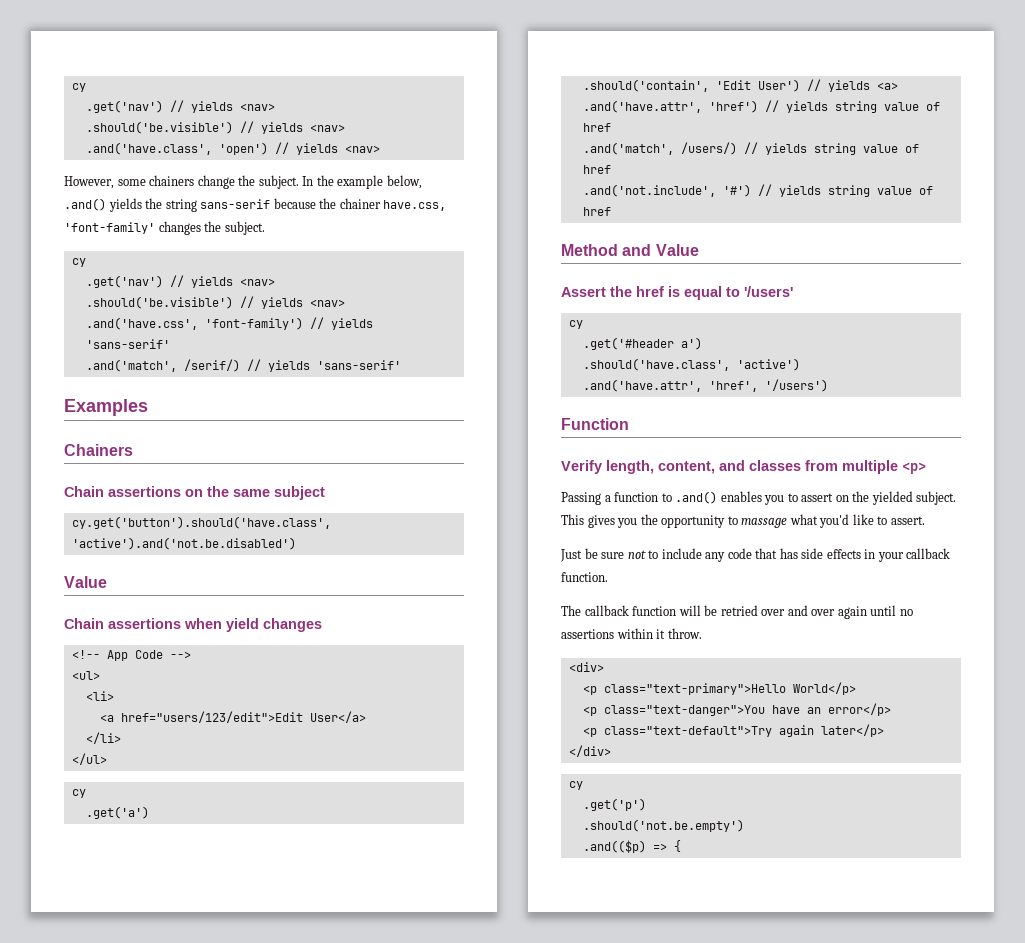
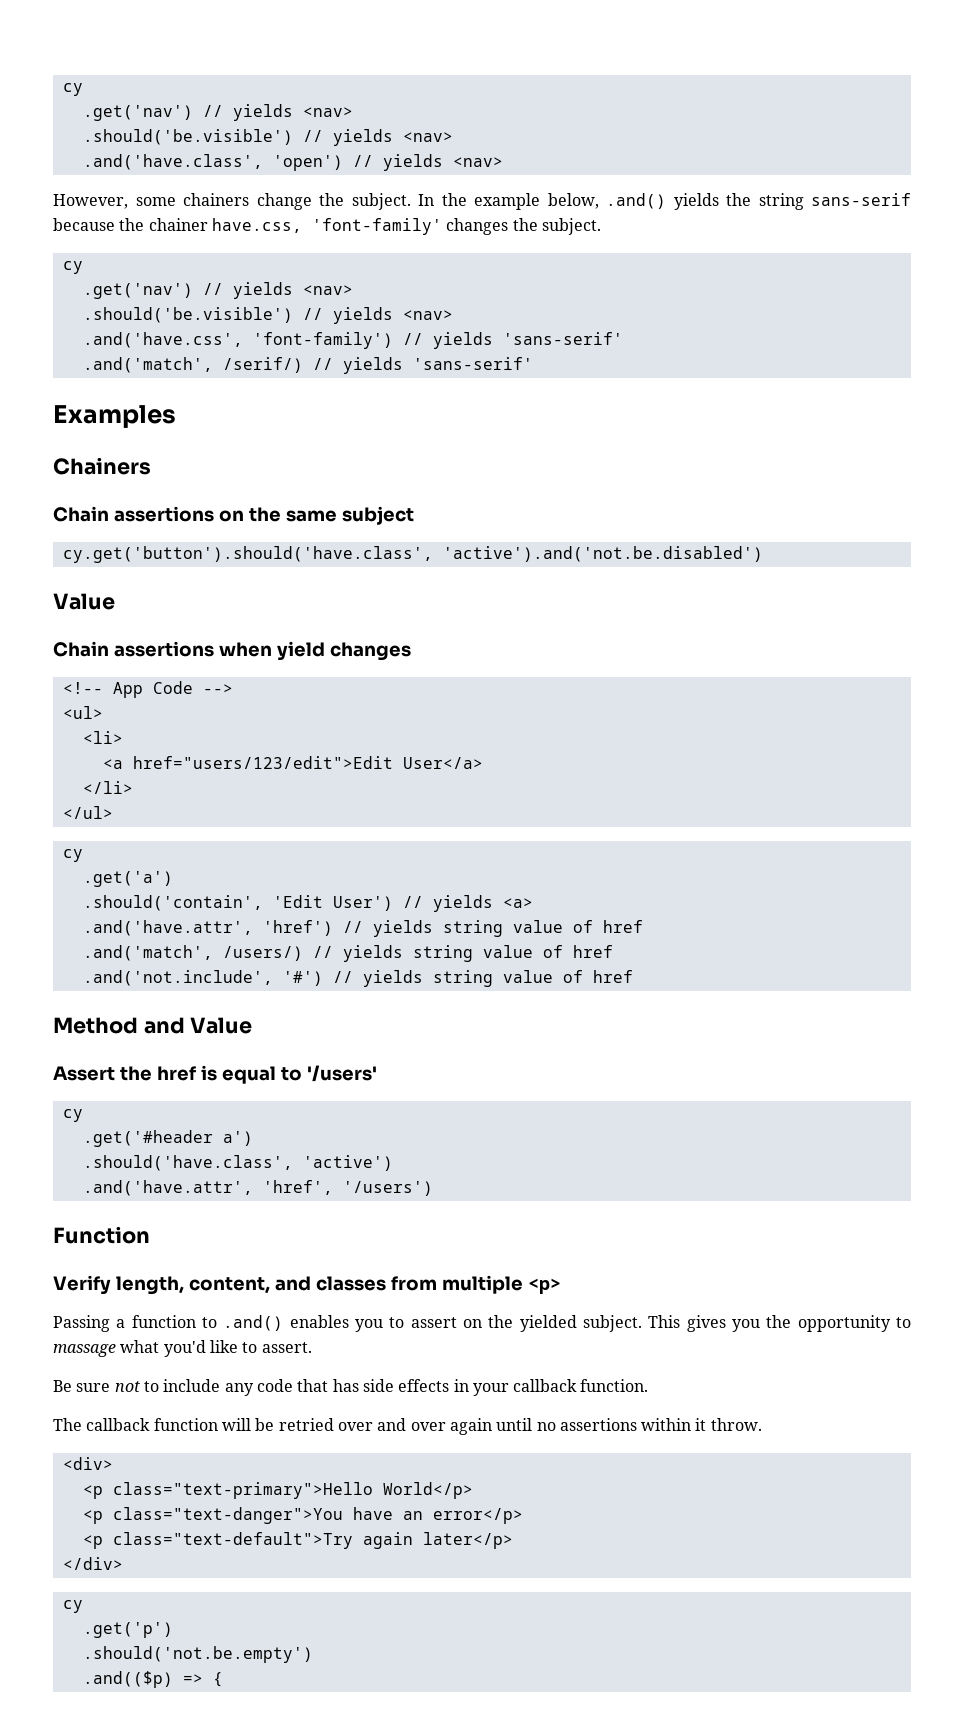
[560,548,598,562] Just be -> [53,1380,72,1392] Be

